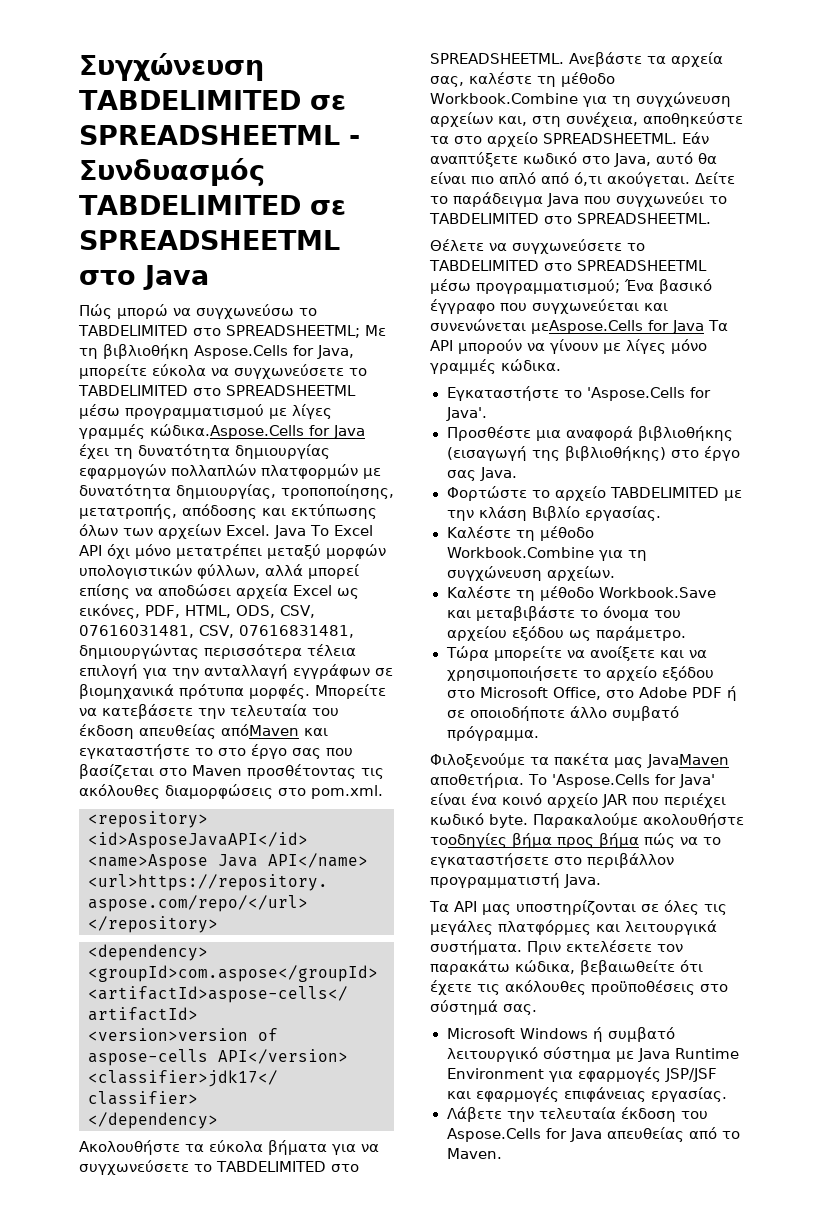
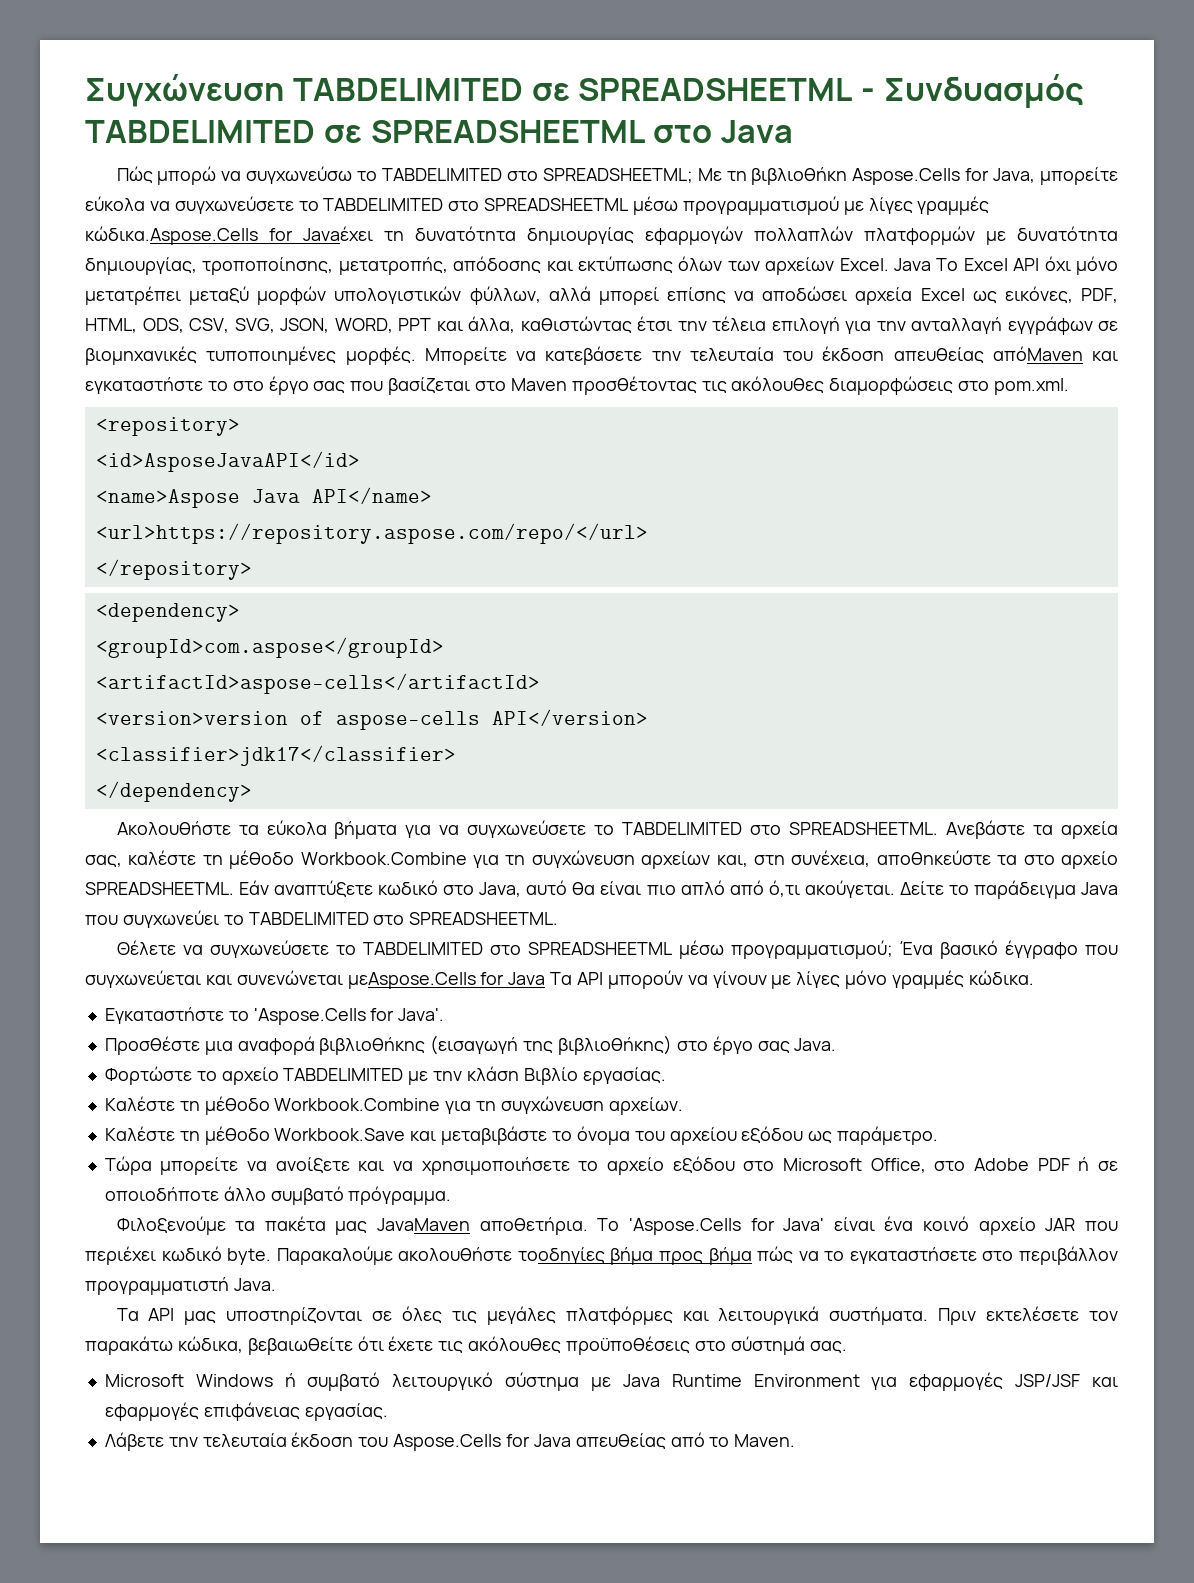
[333,425,365,439] [79,444,109,459] Java έχει -> [303,226,373,241] Javaέχει
[79,625,354,638] [79,644,302,659] 07616031481, CSV, 07616831481, δημιουργώντας περισσότερα -> [234,316,707,333] SVG, JSON, WORD, PPT και άλλα, καθιστώντας έτσι την
[79,684,244,699] βιομηχανικά πρότυπα -> [85,346,337,365] βιομηχανικές τυποποιημένες

